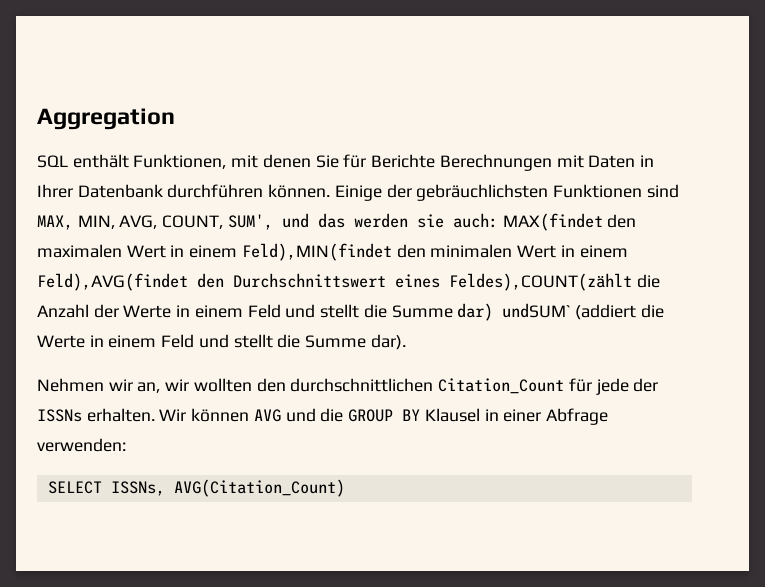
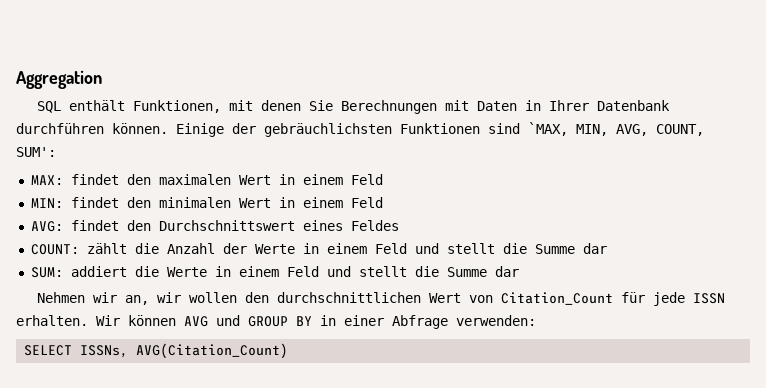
[343,154,436,168] für Berichte -> (334, 105) none
[37,215,73,230] MAX, -> [528,122,568,136] `MAX,
[227,213,603,231] SUM', und das werden sie auch: MAX(findet -> [16,147,56,157] [30,174,119,185] SUM': // MAX: findet
[241,243,392,261] Feld),MIN(findet -> [350,174,383,185] [30,197,119,208] Feld // MIN: findet
[37,273,632,291] Feld),AVG(findet den Durchschnittswert eines Feldes),COUNT(zählt -> [350,197,383,208] [30,220,399,232] [30,243,127,255] Feld // AVG: findet den Durchschnittswert eines Feldes // COUNT: zählt
[457,303,636,321] dar) undSUM` (addiert -> [582,243,607,254] [30,266,127,278] dar // SUM: addiert
[370,334,406,350] dar). -> [494,266,519,277] dar
[193,378,252,392] wollten -> [189,292,238,303] wollen
(434, 385) none -> [429,293,494,303] Wert von
[633,378,659,392] [37,409,82,422] der ISSNs -> [693,293,726,304] ISSN
[320,408,344,422] die -> (240, 320) none
[424,408,480,422] Klausel -> (312, 321) none

